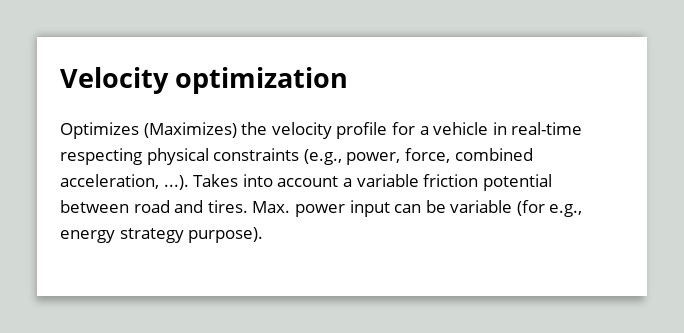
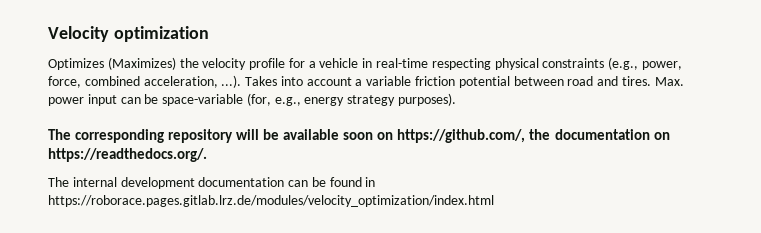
[450,200,545,216] variable (for -> [162,93,271,106] space-variable (for,
[188,227,264,243] purpose). -> [398,93,457,106] [48,129,670,143] [48,148,207,162] [48,177,376,189] [48,195,494,207] purposes). // The corresponding repository will be available soon on https://github.com/, the documentation on https://readthedocs.org/. // The internal development documentation can be found in https://roborace.pages.gitlab.lrz.de/modules/velocity_optimization/index.html

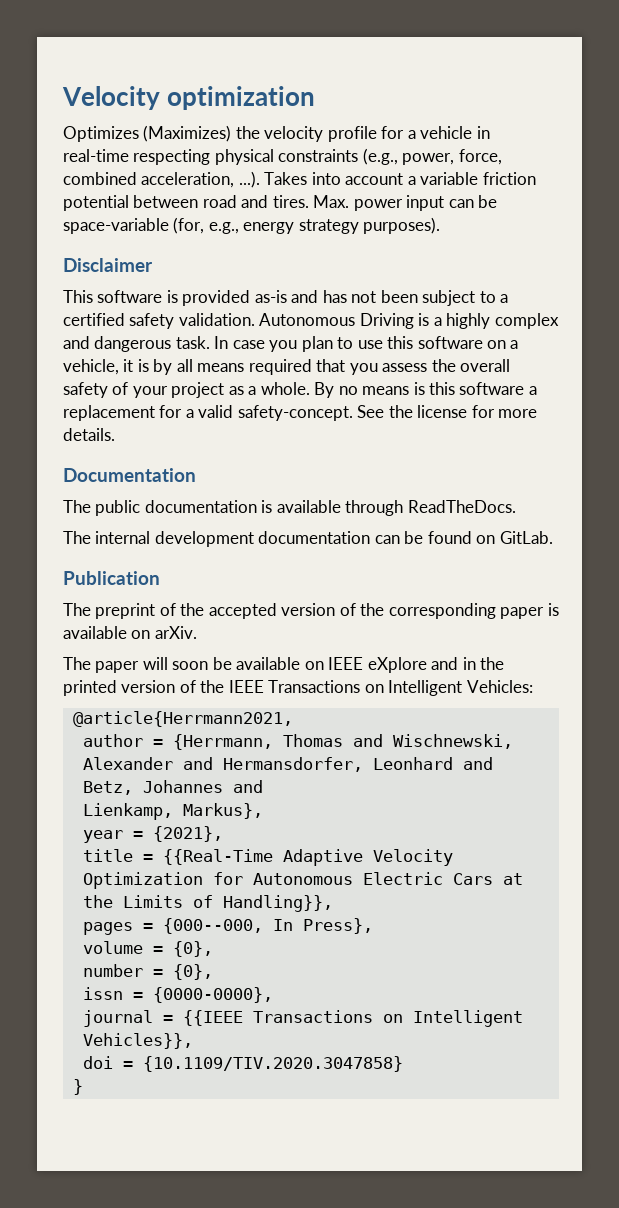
[48,129,670,143] [48,148,207,162] The corresponding repository will be available soon on https://github.com/, the documentation on https://readthedocs.org/. -> [63,258,153,272] [63,290,509,306] [63,313,559,329] [63,336,519,352] [63,359,511,375] [63,382,537,398] [63,405,538,421] [63,428,115,441] [63,468,196,482] [63,500,516,516] Disclaimer // This software is provided as-is and has not been subject to a certified safety validation. Autonomous Driving is a highly complex and dangerous task. In case you plan to use this software on a vehicle, it is by all means required that you assess the overall safety of your project as a whole. By no means is this software a replacement for a valid safety-concept. See the license for more details. // Documentation // The public documentation is available through ReadTheDocs.
[365,177,376,187] [48,195,494,207] in https://roborace.pages.gitlab.lrz.de/modules/velocity_optimization/index.html -> [476,531,553,544] [63,571,160,585] [63,603,559,619] [63,626,197,639] [63,657,505,673] [63,680,533,696] [72,711,293,727] [82,734,513,750] [82,757,493,772] [82,780,263,795] [82,803,263,820] [82,826,223,843] [82,849,453,866] [82,872,523,889] [82,895,333,912] [82,918,373,935] [82,941,213,957] [82,964,213,980] [82,987,273,1003] [82,1010,523,1027] [82,1033,193,1049] [82,1056,403,1072] [72,1079,83,1095] on GitLab. // Publication // The preprint of the accepted version of the corresponding paper is available on arXiv. // The paper will soon be available on IEEE eXplore and in the printed version of the IEEE Transactions on Intelligent Vehicles: // @article{Herrmann2021, // author = {Herrmann, Thomas and Wischnewski, Alexander and Hermansdorfer, Leonhard and Betz, Johannes and // Lienkamp, Markus}, // year = {2021}, // title = {{Real-Time Adaptive Velocity Optimization for Autonomous Electric Cars at the Limits of Handling}}, // pages = {000--000, In Press}, // volume = {0}, // number = {0}, // issn = {0000-0000}, // journal = {{IEEE Transactions on Intelligent Vehicles}}, // doi = {10.1109/TIV.2020.3047858} // }

